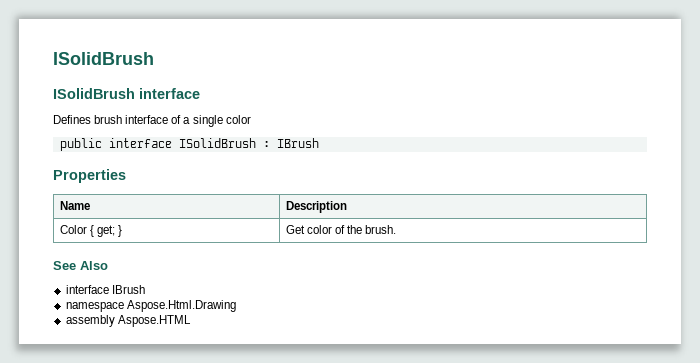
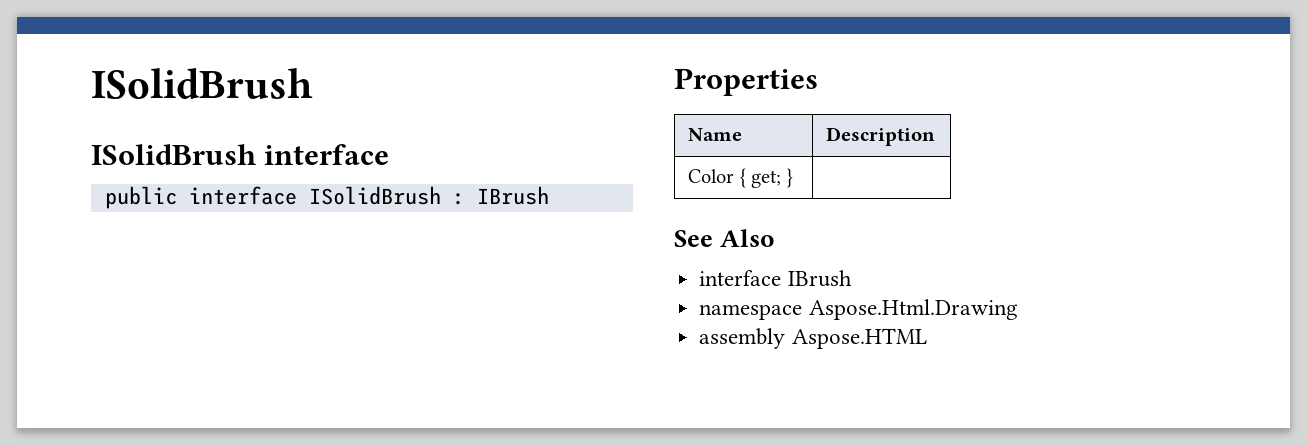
[53,115,251,127] // Defines brush interface of a single color -> (390, 154) none
[285,225,397,234] Get color of the brush. -> (793, 178) none

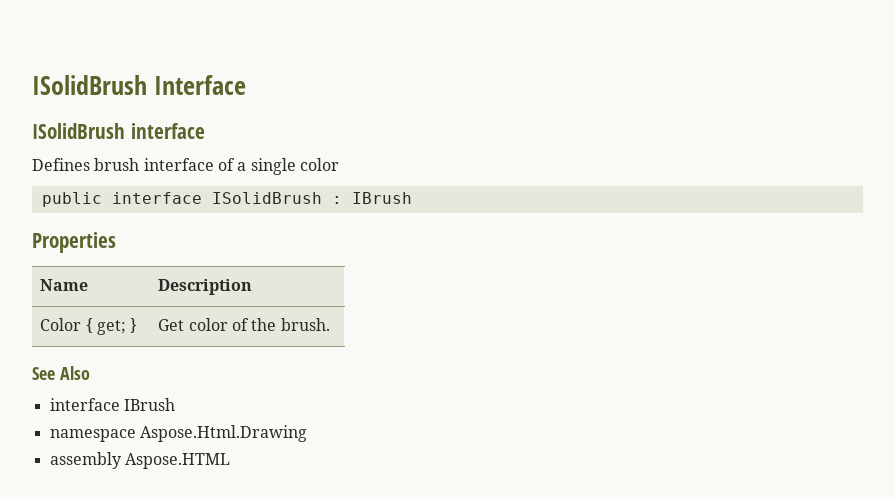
[91,68,313,99] ISolidBrush -> [32,75,246,95] ISolidBrush Interface
(390, 154) none -> [32,158,339,175] // Defines brush interface of a single color
(793, 178) none -> [158,318,330,331] Get color of the brush.

